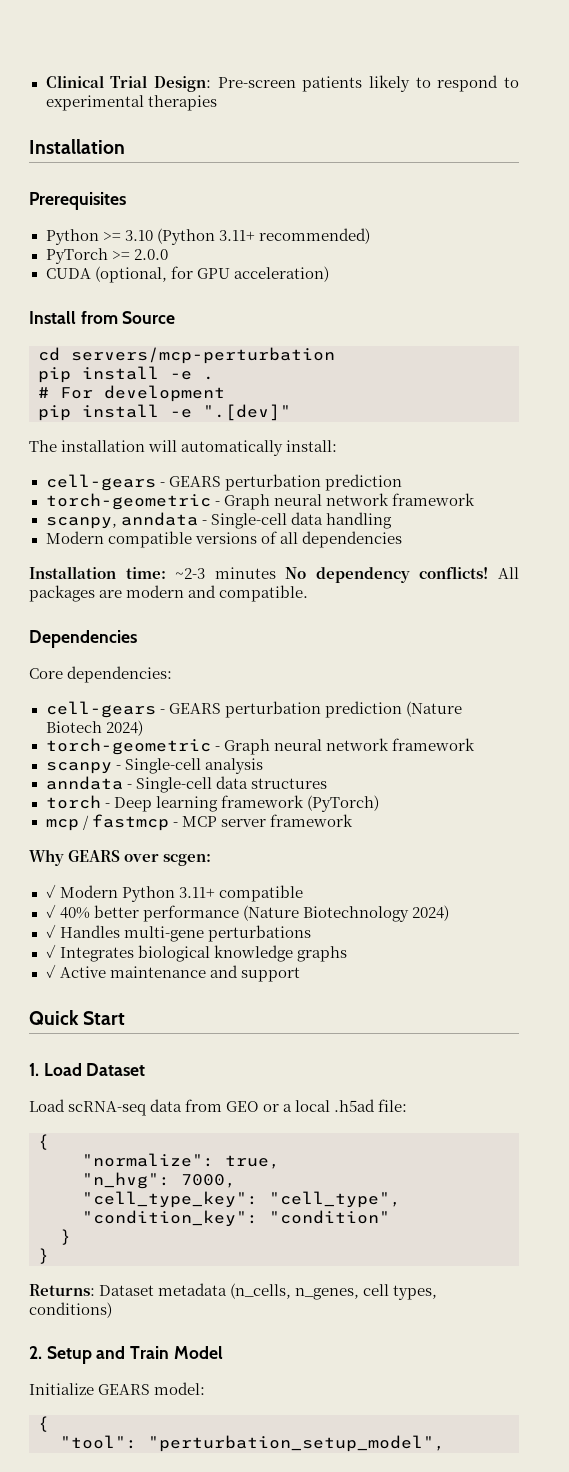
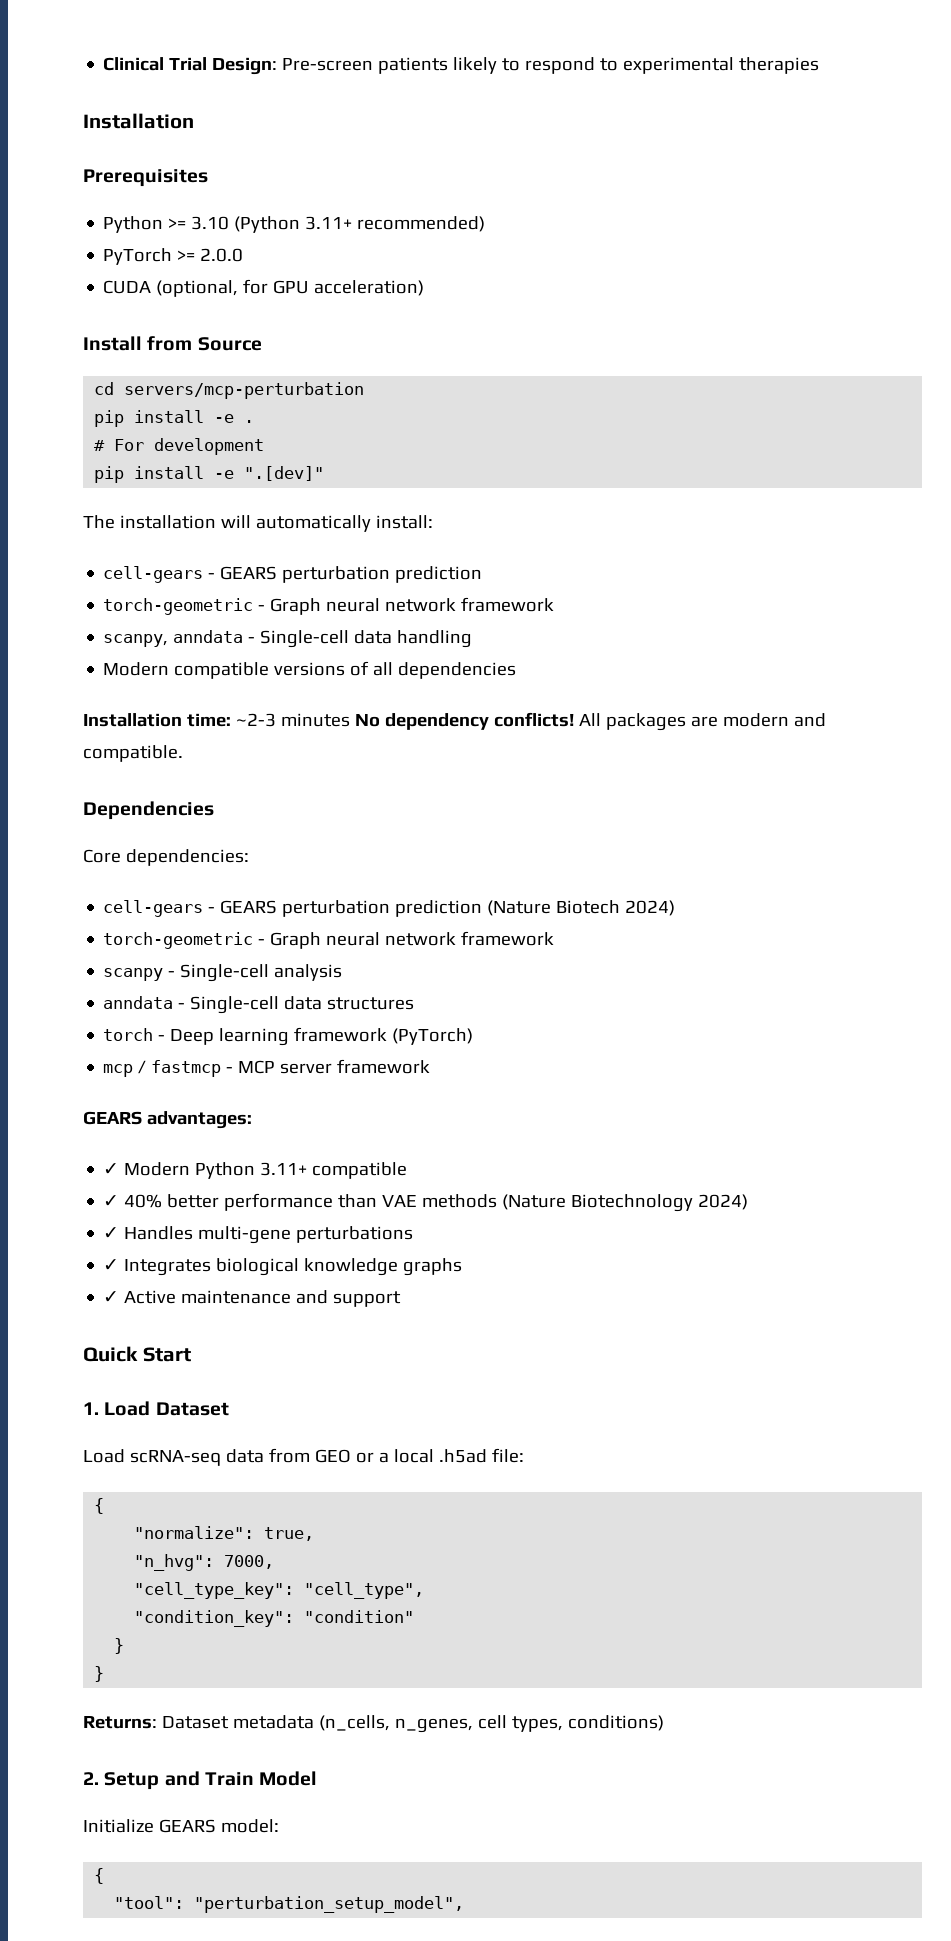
[29,849,212,866] Why GEARS over scgen: -> [83,1111,252,1129] GEARS advantages:
(239, 913) none -> [338,1194,498,1208] than VAE methods

